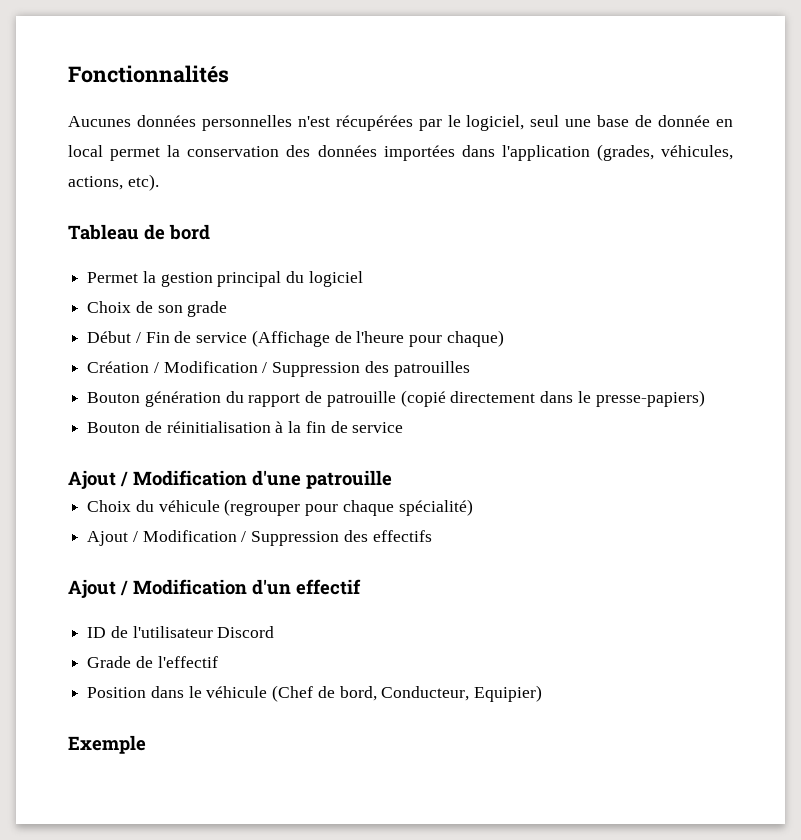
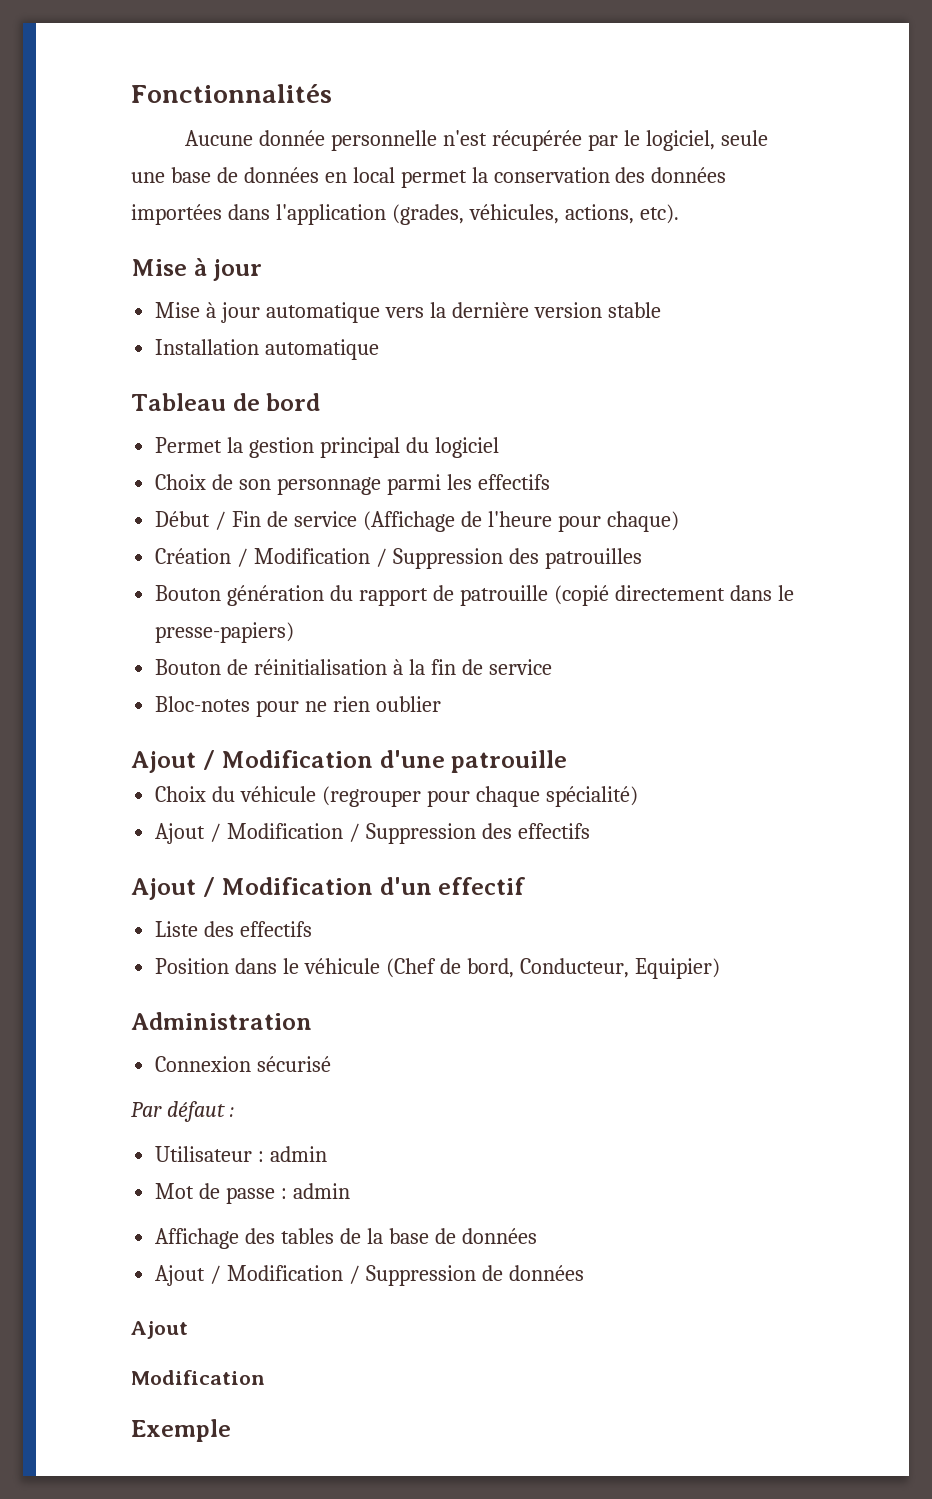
[68,115,413,131] Aucunes données personnelles n'est récupérées -> [185,130,583,151] Aucune donnée personnelle n'est récupérée
[530,115,560,127] seul -> [720,130,768,146] seule
[658,115,711,127] donnée -> [243,167,319,183] données
(159, 182) none -> [131,258,263,281] [155,302,661,323] [155,339,380,360] // Mise à jour // Mise à jour automatique vers la dernière version stable // Installation automatique
[187,301,228,317] grade -> [277,474,550,495] personnage parmi les effectifs
(404, 427) none -> [155,696,441,717] // Bloc-notes pour ne rien oublier
[87,626,275,638] [87,656,218,668] ID de l'utilisateur Discord // Grade de l'effectif -> [155,921,313,937] Liste des effectifs
(543, 693) none -> [131,1012,312,1030] [155,1056,332,1072] [131,1101,234,1122] [155,1146,328,1162] [155,1183,350,1204] [155,1228,537,1249] [155,1265,584,1286] [131,1321,188,1339] [131,1370,265,1385] // Administration // Connexion sécurisé // Par défaut : // Utilisateur : admin // Mot de passe : admin // Affichage des tables de la base de données // Ajout / Modification / Suppression de données // Ajout // Modification

